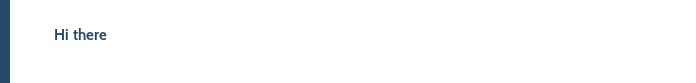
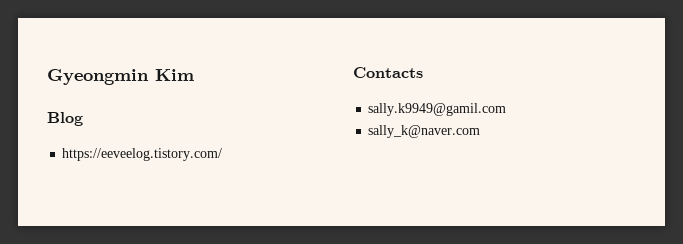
[54,28,108,40] Hi there -> [47,69,194,85] [47,112,83,126] [62,148,223,161] [353,67,423,78] [368,103,507,116] [368,125,481,138] Gyeongmin Kim // Blog // https://eeveelog.tistory.com/ // Contacts // sally.k9949@gamil.com // sally_k@naver.com

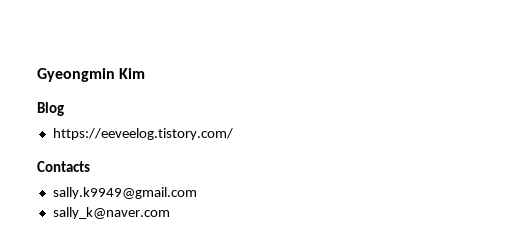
[368,103,507,116] sally.k9949@gamil.com -> [52,187,197,199] sally.k9949@gmail.com

